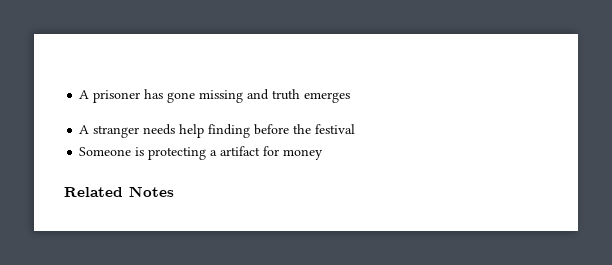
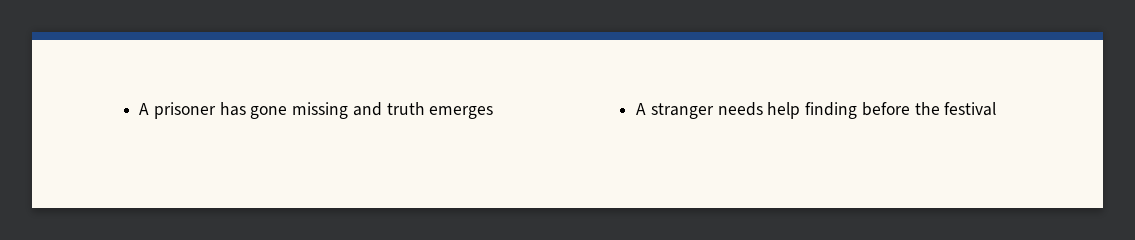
[79,146,324,160] [64,186,174,197] // Someone is protecting a artifact for money // Related Notes -> (997, 109) none

